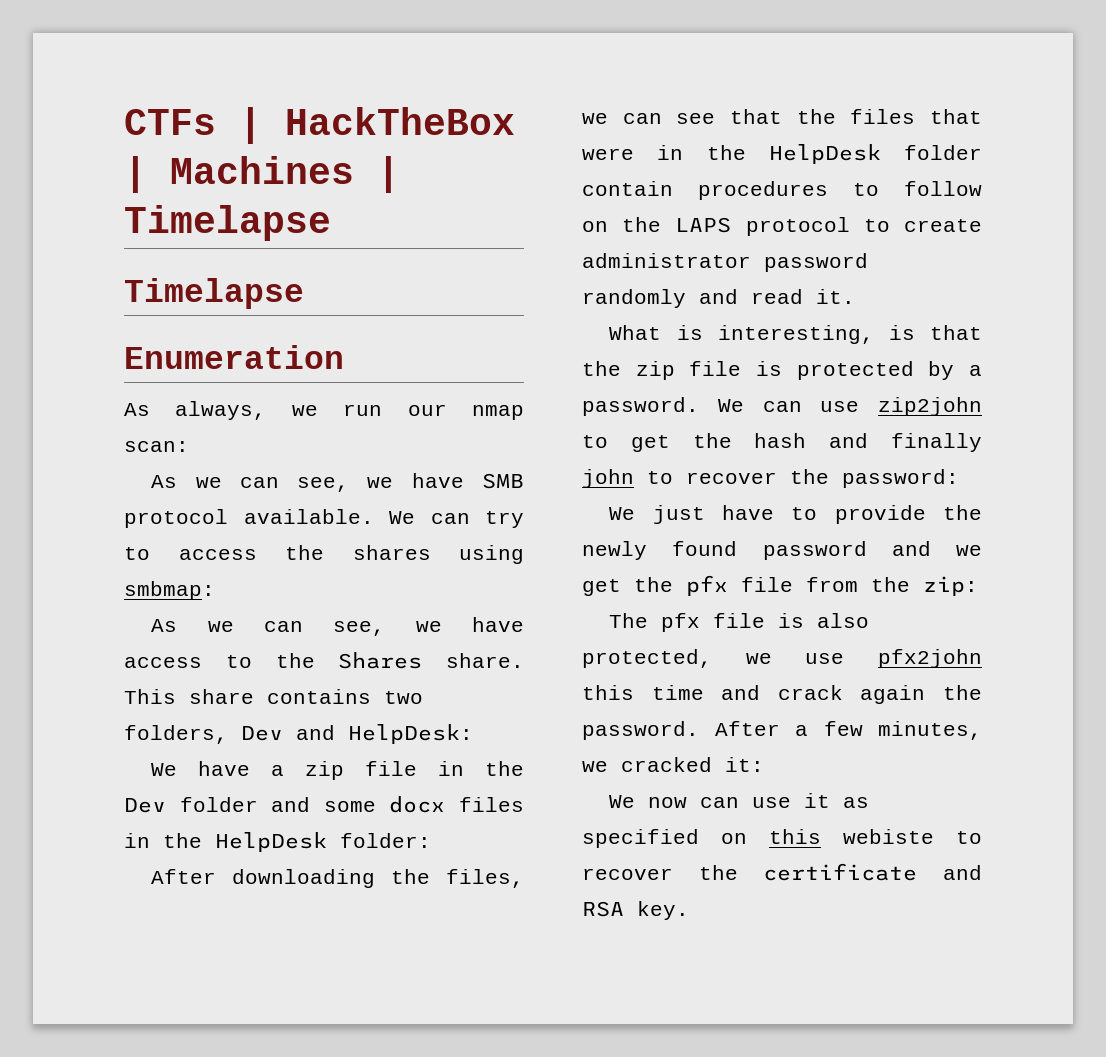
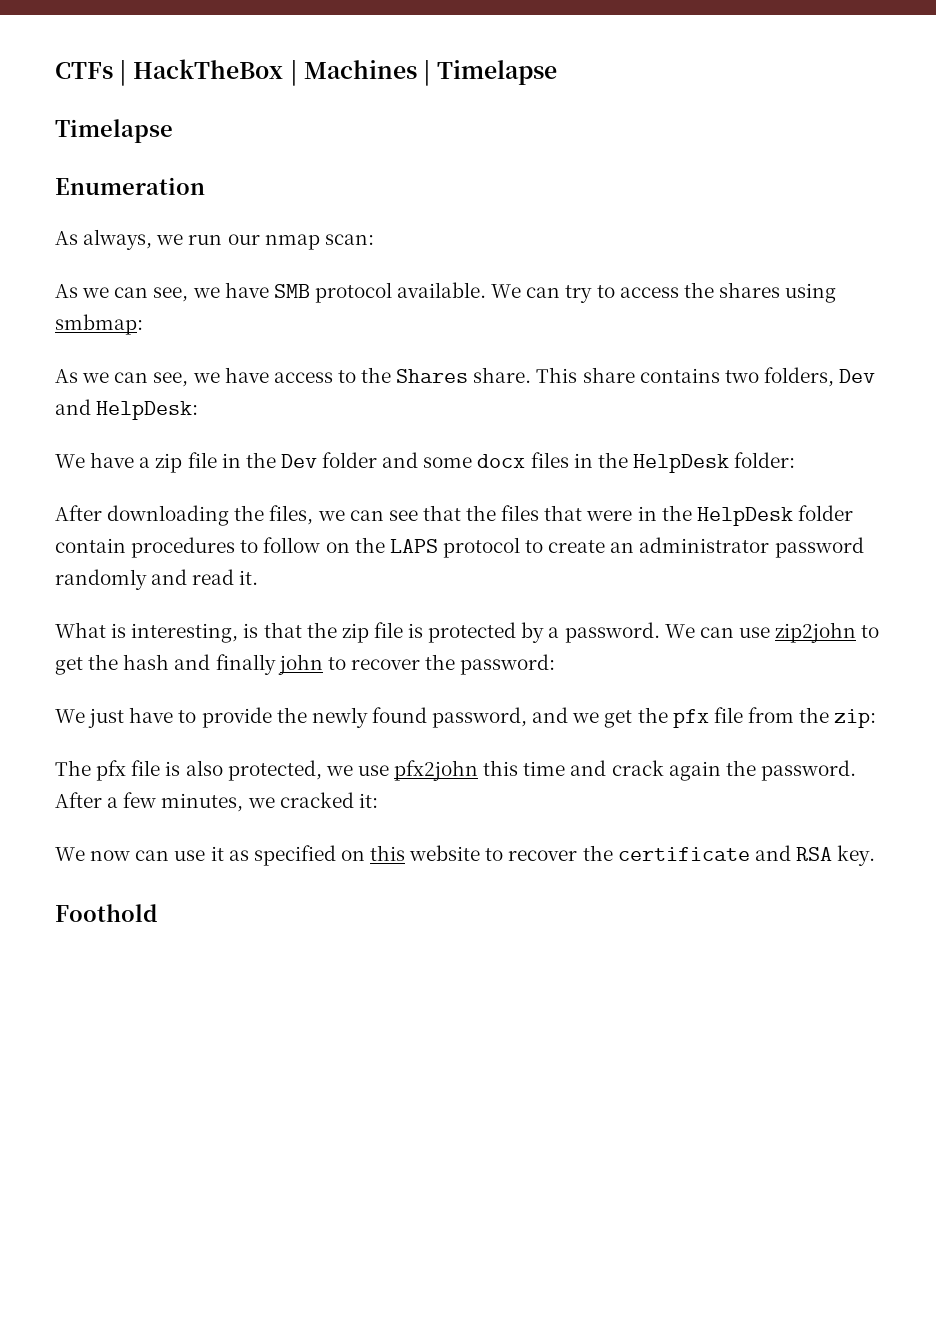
(982, 225) none -> [610,542,635,553] an
[762,541,867,560] password -> [432,707,528,728] password,
[843,829,934,844] webiste -> [409,845,481,861] website
(689, 910) none -> [55,904,157,922] // Foothold

